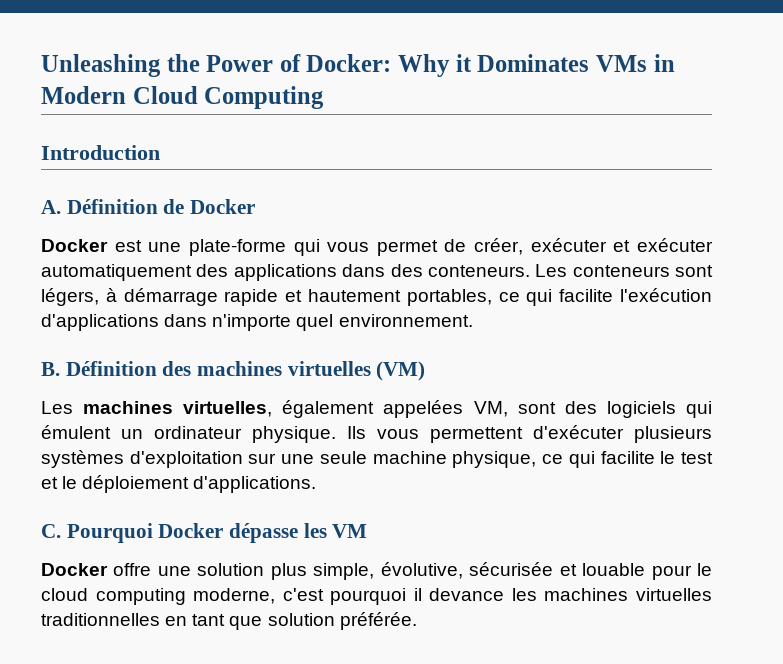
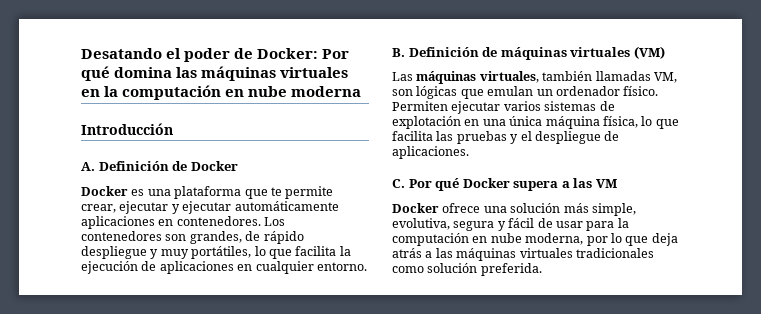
[41,54,675,77] [41,86,325,109] [41,145,160,160] Unleashing the Power of Docker: Why it Dominates VMs in Modern Cloud Computing // Introduction -> [81,48,350,62] [81,66,349,81] [81,85,362,100] [81,123,173,135] Desatando el poder de Docker: Por qué domina las máquinas virtuales en la computación en nube moderna // Introducción
[66,199,158,214] Définition -> [98,161,169,171] Definición
[114,238,713,256] [41,264,713,281] [41,288,712,306] [41,314,473,331] [41,361,426,381] [41,400,712,418] [41,425,712,443] [41,450,714,468] [41,475,317,493] [41,523,368,543] [41,562,713,580] [41,588,712,605] [41,612,417,630] est une plate-forme qui vous permet de créer, exécuter et exécuter automatiquement des applications dans des conteneurs. Les conteneurs sont légers, à démarrage rapide et hautement portables, ce qui facilite l'exécution d'applications dans n'importe quel environnement. // B. Définition des machines virtuelles (VM) // Les machines virtuelles, également appelées VM, sont des logiciels qui émulent un ordinateur physique. Ils vous permettent d'exécuter plusieurs systèmes d'exploitation sur une seule machine physique, ce qui facilite le test et le déploiement d'applications. // C. Pourquoi Docker dépasse les VM // Docker offre une solution plus simple, évolutive, sécurisée et louable pour le cloud computing moderne, c'est pourquoi il devance les machines virtuelles traditionnelles en tant que solution préférée. -> [131,186,334,199] [81,201,339,214] [81,216,286,229] [81,231,304,244] [81,246,351,259] [81,261,367,274] [392,46,665,60] [392,71,677,84] [392,86,659,99] [392,101,615,114] [392,116,679,129] [392,131,620,144] [392,146,469,159] [392,178,618,191] [392,203,636,216] [392,218,629,231] [392,233,678,246] [392,248,654,261] [392,263,542,276] es una plataforma que te permite crear, ejecutar y ejecutar automáticamente aplicaciones en contenedores. Los contenedores son grandes, de rápido despliegue y muy portátiles, lo que facilita la ejecución de aplicaciones en cualquier entorno. // B. Definición de máquinas virtuales (VM) // Las máquinas virtuales, también llamadas VM, son lógicas que emulan un ordenador físico. Permiten ejecutar varios sistemas de explotación en una única máquina física, lo que facilita las pruebas y el despliegue de aplicaciones. // C. Por qué Docker supera a las VM // Docker ofrece una solución más simple, evolutiva, segura y fácil de usar para la computación en nube moderna, por lo que deja atrás a las máquinas virtuales tradicionales como solución preferida.

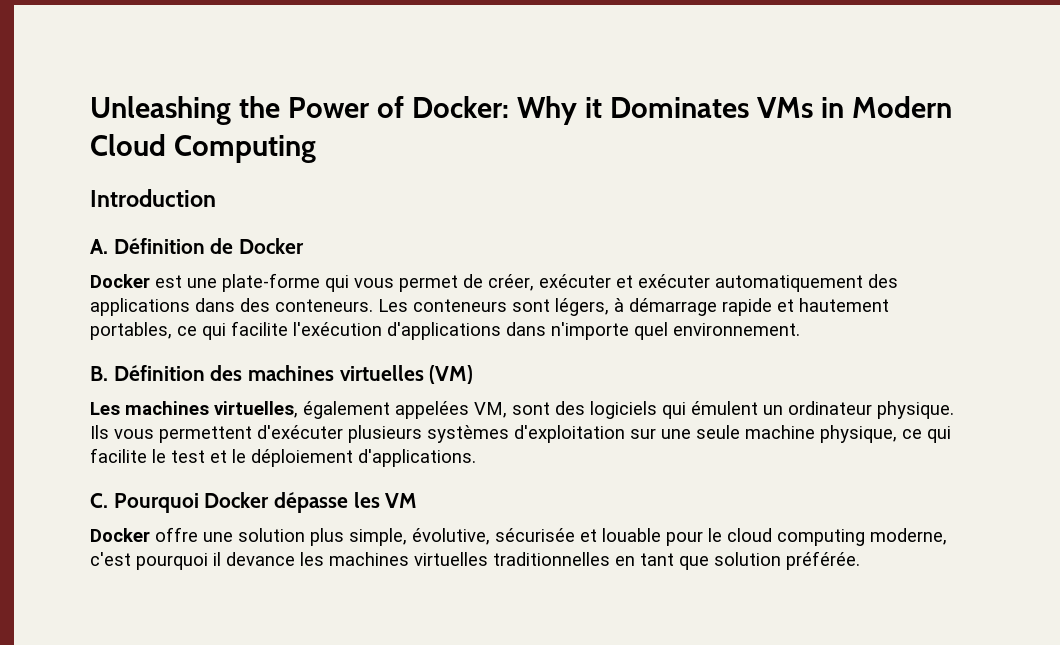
[81,48,350,62] [81,66,349,81] [81,85,362,100] [81,123,173,135] Desatando el poder de Docker: Por qué domina las máquinas virtuales en la computación en nube moderna // Introducción -> [90,96,952,125] [90,134,316,163] [90,189,216,207] Unleashing the Power of Docker: Why it Dominates VMs in Modern Cloud Computing // Introduction
[98,161,169,171] Definición -> [113,238,205,254] Définition
[131,186,334,199] [81,201,339,214] [81,216,286,229] [81,231,304,244] [81,246,351,259] [81,261,367,274] [392,46,665,60] [392,71,677,84] [392,86,659,99] [392,101,615,114] [392,116,679,129] [392,131,620,144] [392,146,469,159] [392,178,618,191] [392,203,636,216] [392,218,629,231] [392,233,678,246] [392,248,654,261] [392,263,542,276] es una plataforma que te permite crear, ejecutar y ejecutar automáticamente aplicaciones en contenedores. Los contenedores son grandes, de rápido despliegue y muy portátiles, lo que facilita la ejecución de aplicaciones en cualquier entorno. // B. Definición de máquinas virtuales (VM) // Las máquinas virtuales, también llamadas VM, son lógicas que emulan un ordenador físico. Permiten ejecutar varios sistemas de explotación en una única máquina física, lo que facilita las pruebas y el despliegue de aplicaciones. // C. Por qué Docker supera a las VM // Docker ofrece una solución más simple, evolutiva, segura y fácil de usar para la computación en nube moderna, por lo que deja atrás a las máquinas virtuales tradicionales como solución preferida. -> [155,273,898,292] [90,298,889,316] [90,321,800,340] [90,365,474,384] [90,401,954,419] [90,425,951,443] [90,448,476,467] [90,492,418,513] [90,527,947,546] [90,551,860,570] est une plate-forme qui vous permet de créer, exécuter et exécuter automatiquement des applications dans des conteneurs. Les conteneurs sont légers, à démarrage rapide et hautement portables, ce qui facilite l'exécution d'applications dans n'importe quel environnement. // B. Définition des machines virtuelles (VM) // Les machines virtuelles, également appelées VM, sont des logiciels qui émulent un ordinateur physique. Ils vous permettent d'exécuter plusieurs systèmes d'exploitation sur une seule machine physique, ce qui facilite le test et le déploiement d'applications. // C. Pourquoi Docker dépasse les VM // Docker offre une solution plus simple, évolutive, sécurisée et louable pour le cloud computing moderne, c'est pourquoi il devance les machines virtuelles traditionnelles en tant que solution préférée.

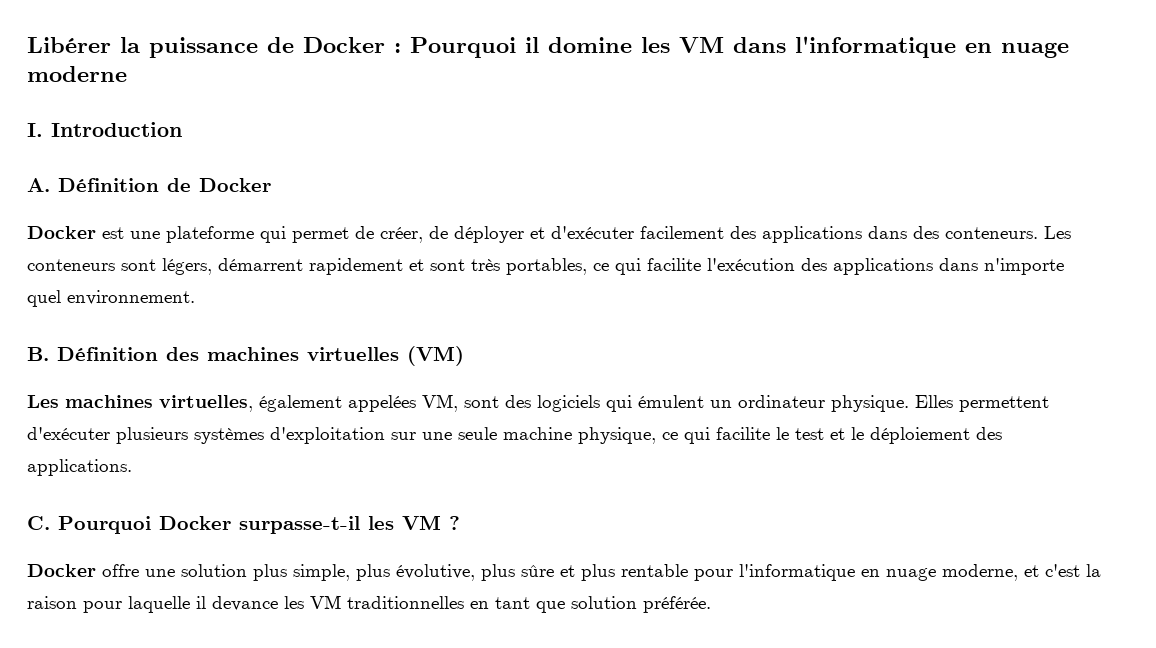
[90,96,952,125] [90,134,316,163] Unleashing the Power of Docker: Why it Dominates VMs in Modern Cloud Computing // -> [27,36,1069,58] [27,66,127,82] [27,123,43,137] Libérer la puissance de Docker : Pourquoi il domine les VM dans l'informatique en nuage moderne // I.
[222,273,863,292] plate-forme qui vous permet de créer, exécuter et exécuter automatiquement -> [166,226,724,243] plateforme qui permet de créer, de déployer et d'exécuter facilement
[614,298,889,316] à démarrage rapide et hautement -> [218,258,500,275] démarrent rapidement et sont très
[387,322,501,340] d'applications -> [801,258,933,275] des applications
[90,425,154,439] Ils vous -> [915,395,953,408] Elles
[358,449,476,467] d'applications. -> [976,427,1002,440] [27,459,132,476] des applications.
[274,492,418,513] dépasse les VM -> [239,515,460,534] surpasse-t-il les VM ?
[412,528,947,546] [90,552,208,570] évolutive, sécurisée et louable pour le cloud computing moderne, c'est pourquoi -> [356,564,1101,581] [27,596,190,613] plus évolutive, plus sûre et plus rentable pour l'informatique en nuage moderne, et c'est la raison pour laquelle
[329,552,488,566] machines virtuelles -> [310,595,341,609] VM

